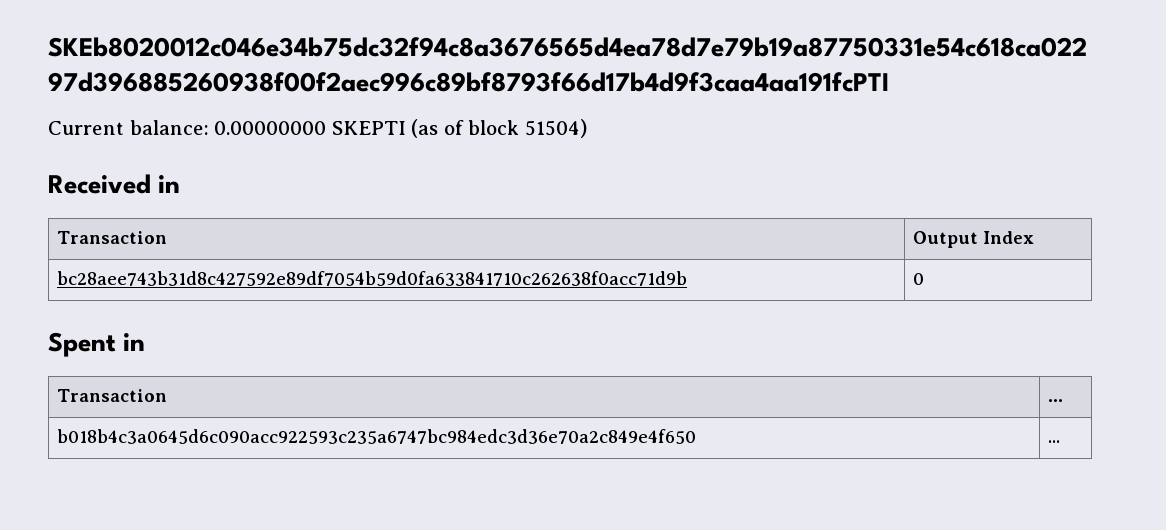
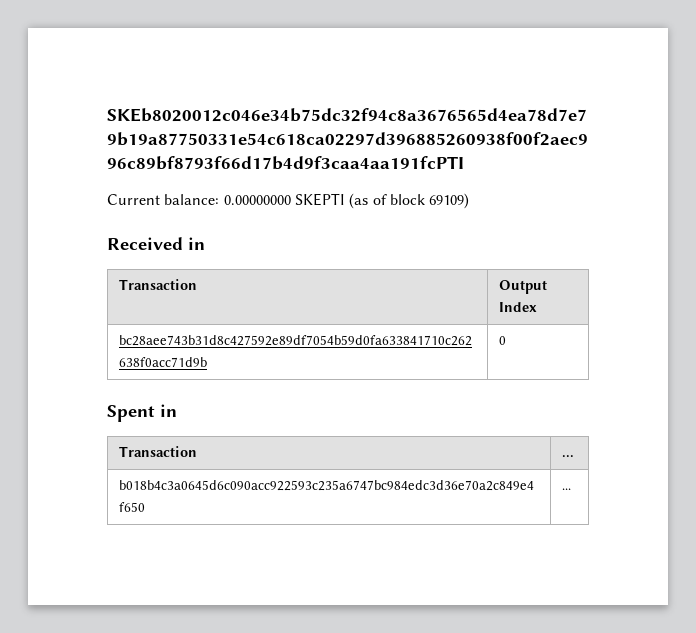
[524,119,587,138] 51504) -> [429,193,470,209] 69109)

